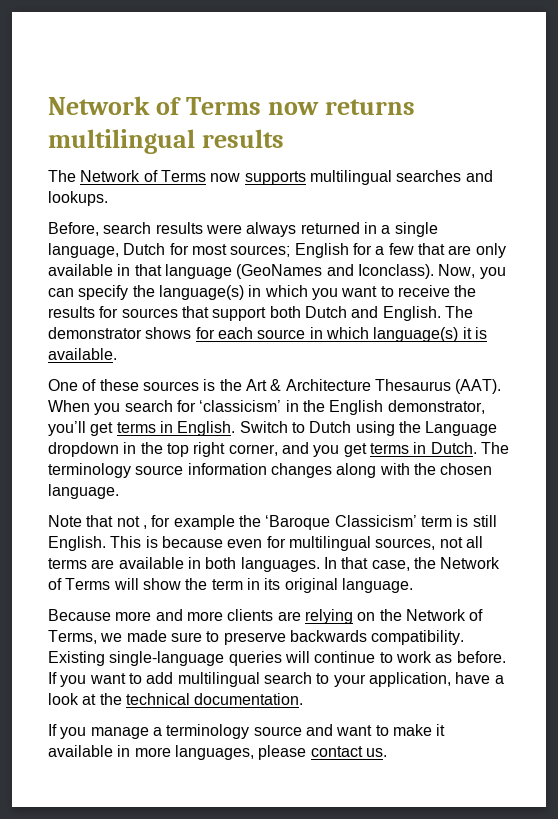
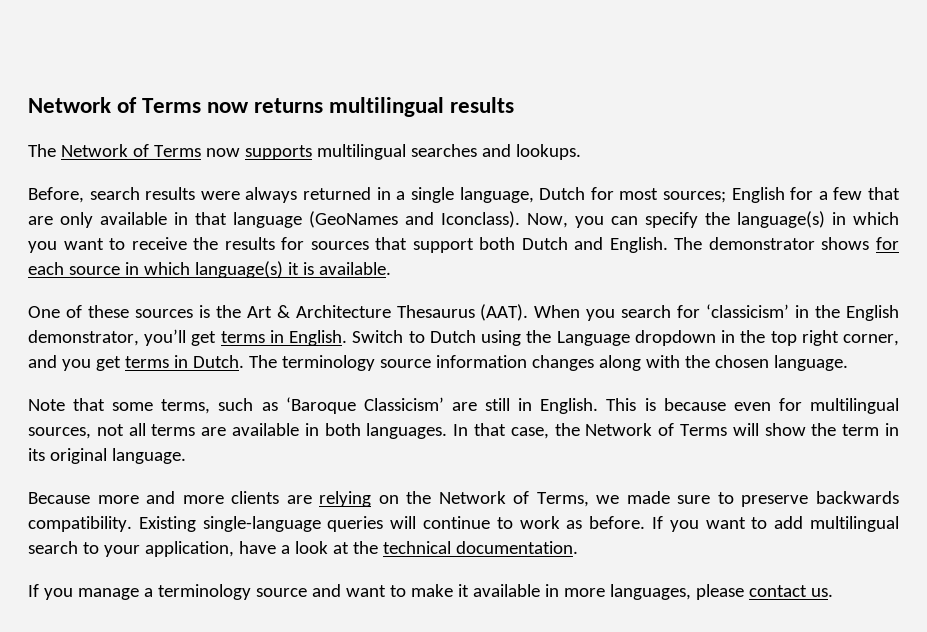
[116,515,497,530] not , for example the ‘Baroque Classicism’ term is still -> [112,397,533,414] some terms, such as ‘Baroque Classicism’ are still in

